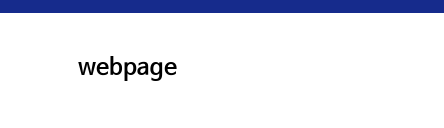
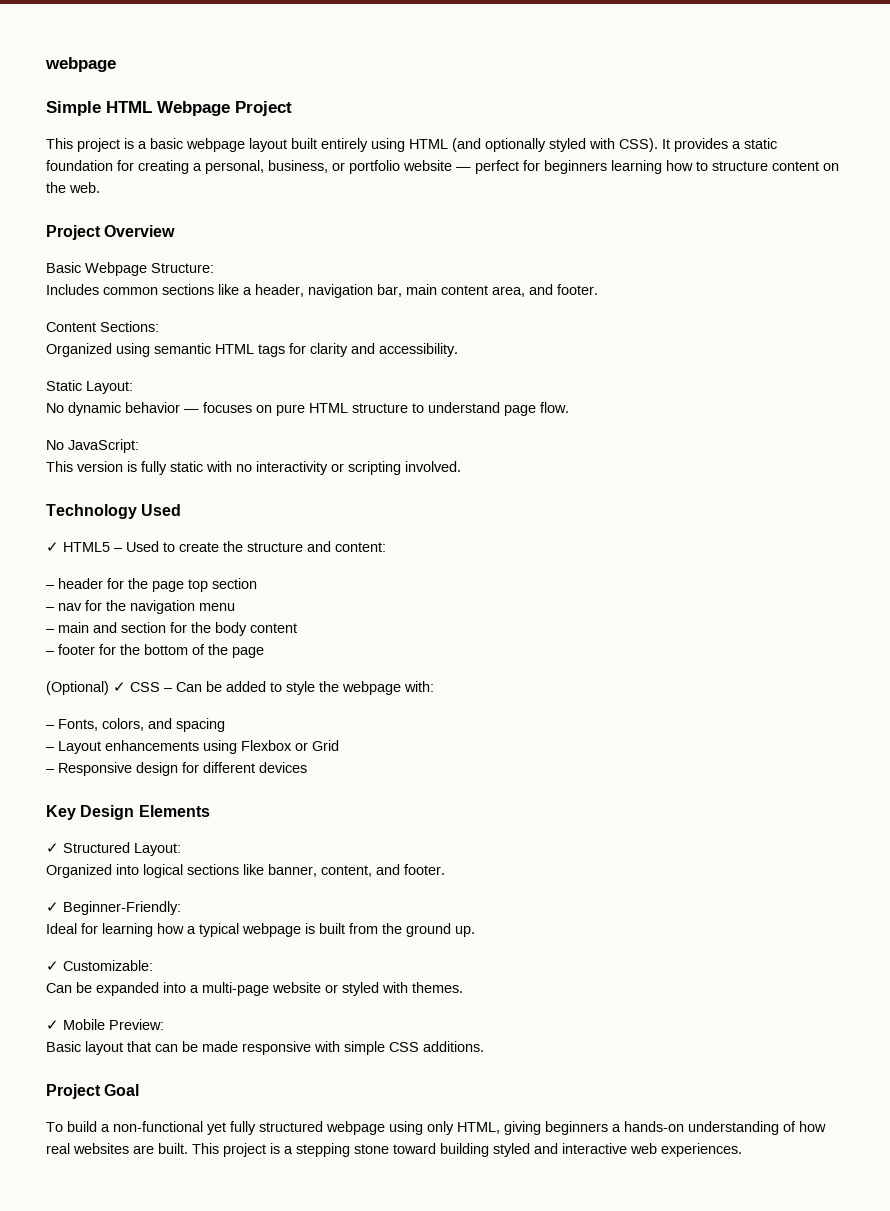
[78,56,177,81] webpage -> [45,57,116,72] [46,101,292,116] [46,138,777,152] [46,160,839,174] [46,182,100,193] [46,225,176,240] [46,262,214,276] [46,284,598,298] [46,321,159,332] [46,343,458,357] [46,380,133,394] [46,402,569,416] [46,439,139,453] [46,461,461,475] [46,504,182,519] [46,541,386,552] [46,578,257,592] [46,600,235,614] [46,622,297,636] [46,644,264,658] [46,681,434,695] [46,718,225,732] [46,740,339,754] [46,762,307,776] [46,805,210,820] [46,842,181,856] [46,864,445,878] [46,901,181,915] [46,923,475,937] [46,960,153,971] [46,982,463,996] [46,1019,164,1030] [46,1041,484,1055] [46,1084,140,1099] [46,1121,826,1135] [46,1143,742,1157] webpage // Simple HTML Webpage Project // This project is a basic webpage layout built entirely using HTML (and optionally styled with CSS). It provides a static foundation for creating a personal, business, or portfolio website — perfect for beginners learning how to structure content on the web. // Project Overview // Basic Webpage Structure: // Includes common sections like a header, navigation bar, main content area, and footer. // Content Sections: // Organized using semantic HTML tags for clarity and accessibility. // Static Layout: // No dynamic behavior — focuses on pure HTML structure to understand page flow. // No JavaScript: // This version is fully static with no interactivity or scripting involved. // Technology Used // ✓ HTML5 – Used to create the structure and content: // – header for the page top section // – nav for the navigation menu // – main and section for the body content // – footer for the bottom of the page // (Optional) ✓ CSS – Can be added to style the webpage with: // – Fonts, colors, and spacing // – Layout enhancements using Flexbox or Grid // – Responsive design for different devices // Key Design Elements // ✓ Structured Layout: // Organized into logical sections like banner, content, and footer. // ✓ Beginner-Friendly: // Ideal for learning how a typical webpage is built from the ground up. // ✓ Customizable: // Can be expanded into a multi-page website or styled with themes. // ✓ Mobile Preview: // Basic layout that can be made responsive with simple CSS additions. // Project Goal // To build a non-functional yet fully structured webpage using only HTML, giving beginners a hands-on understanding of how real websites are built. This project is a stepping stone toward building styled and interactive web experiences.

